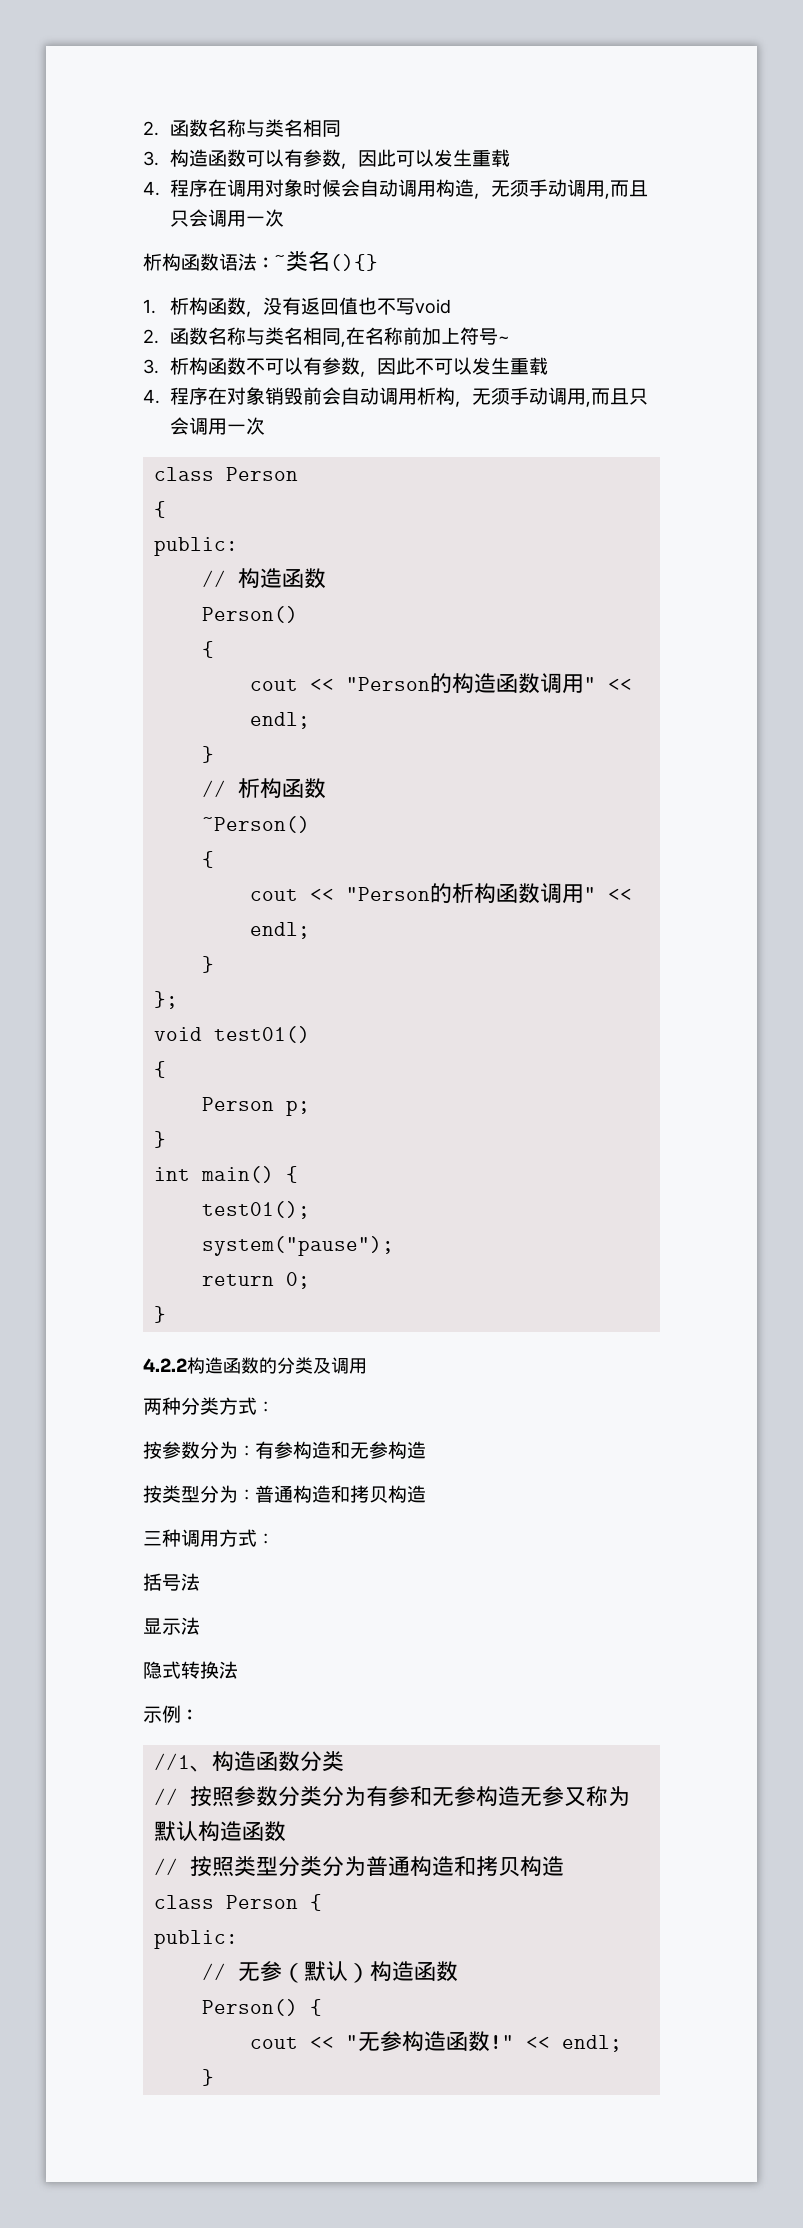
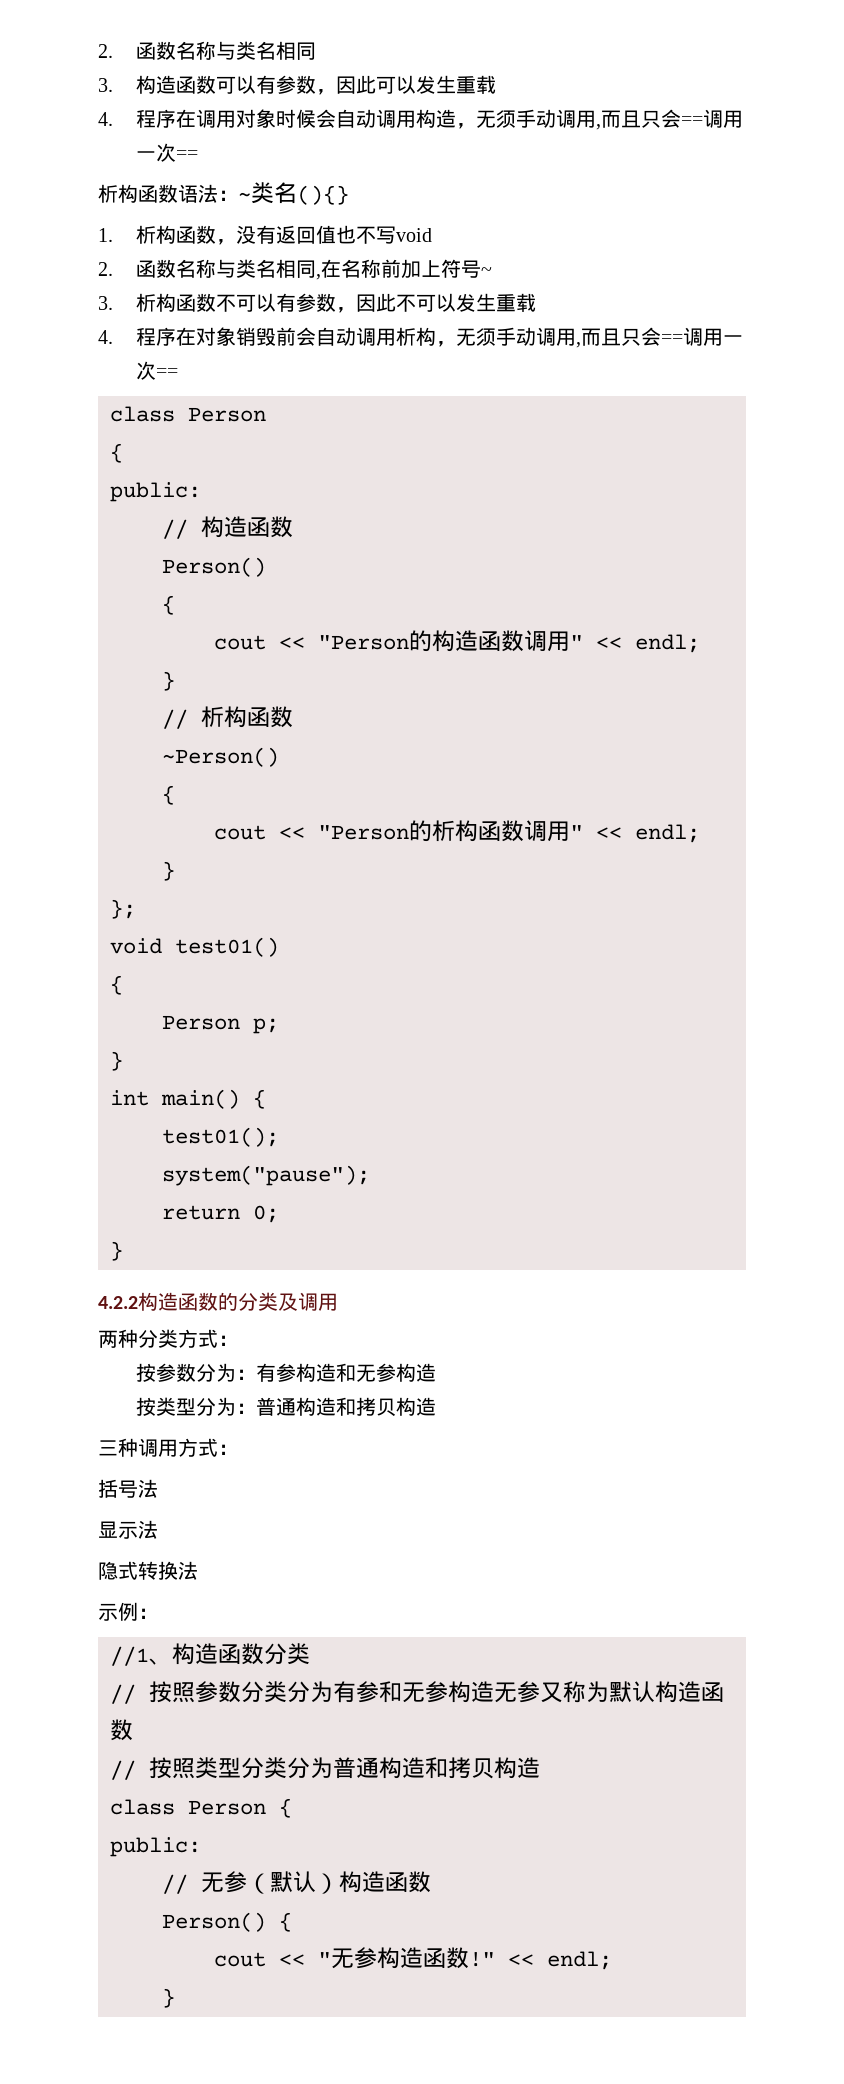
[208,209,285,227] 调用一次 -> [680,109,743,128] [135,143,198,162] ==调用一次==
[189,417,266,435] 调用一次 -> [660,327,743,346] [135,361,178,380] ==调用一次==

